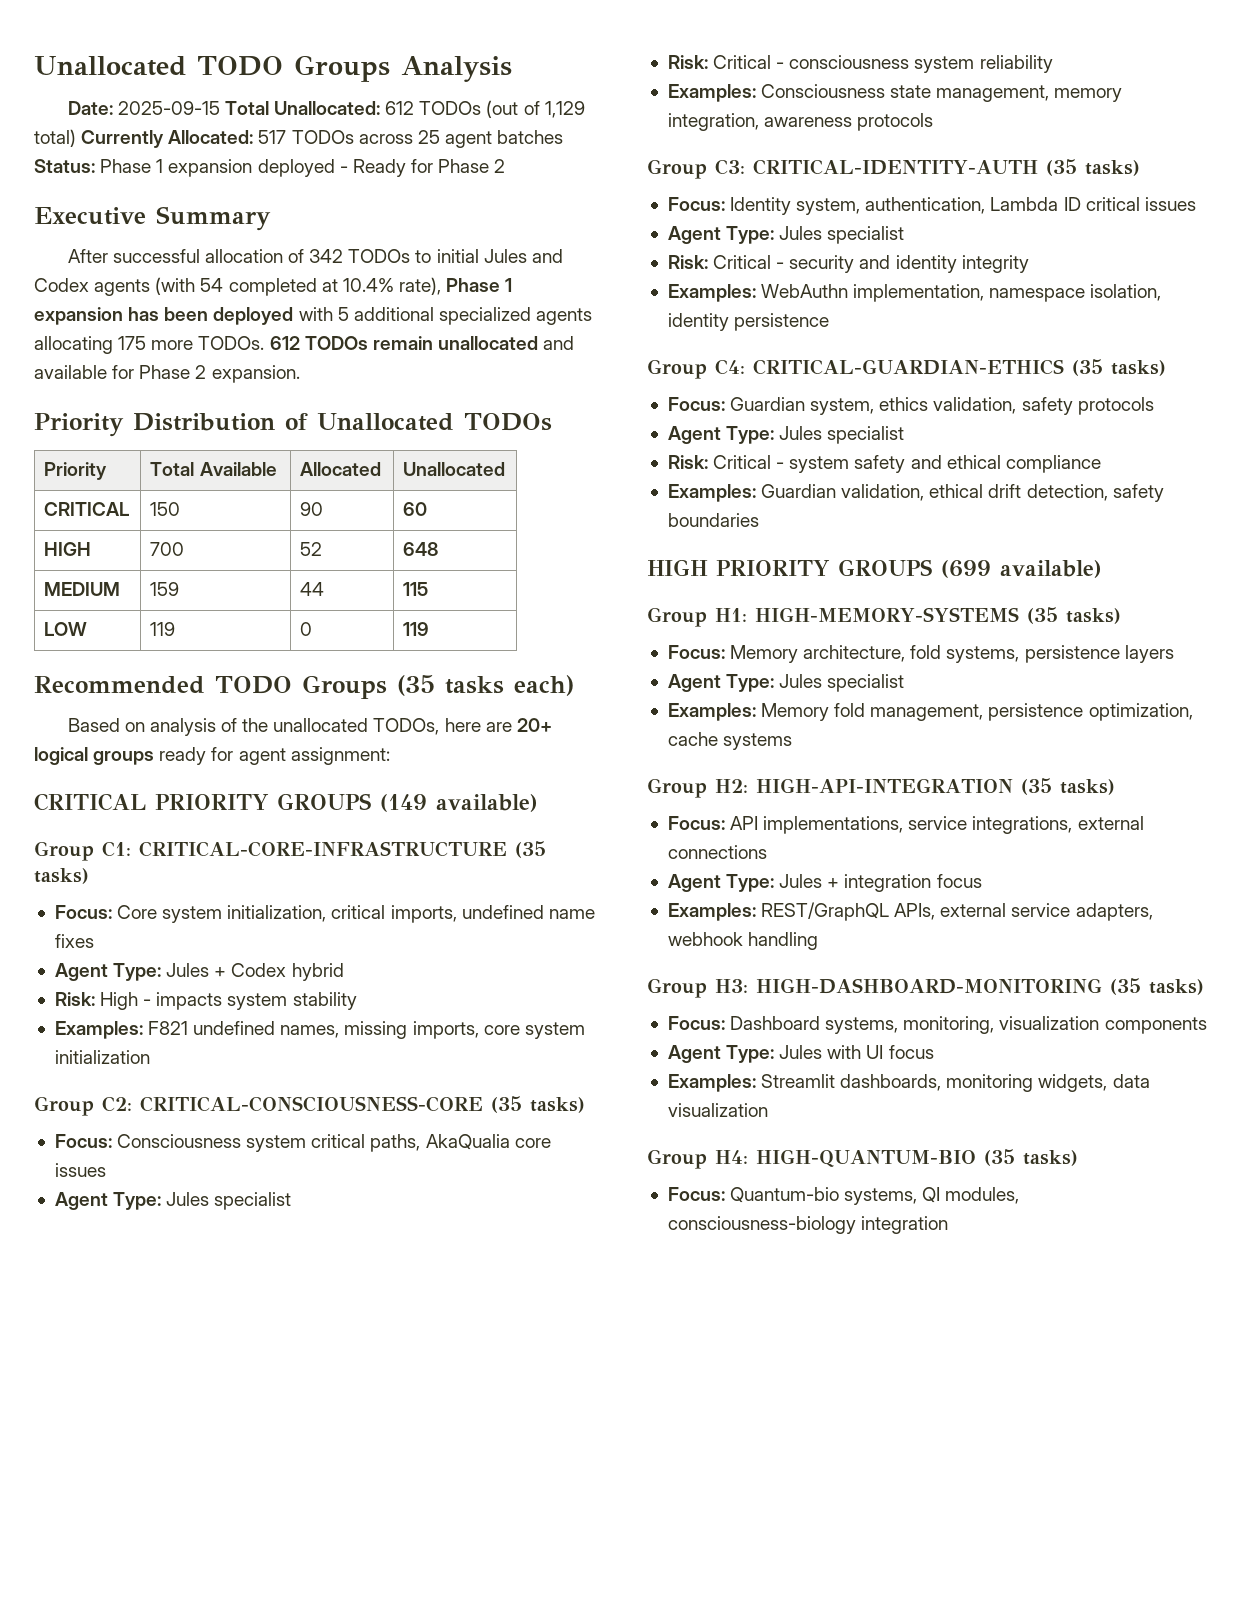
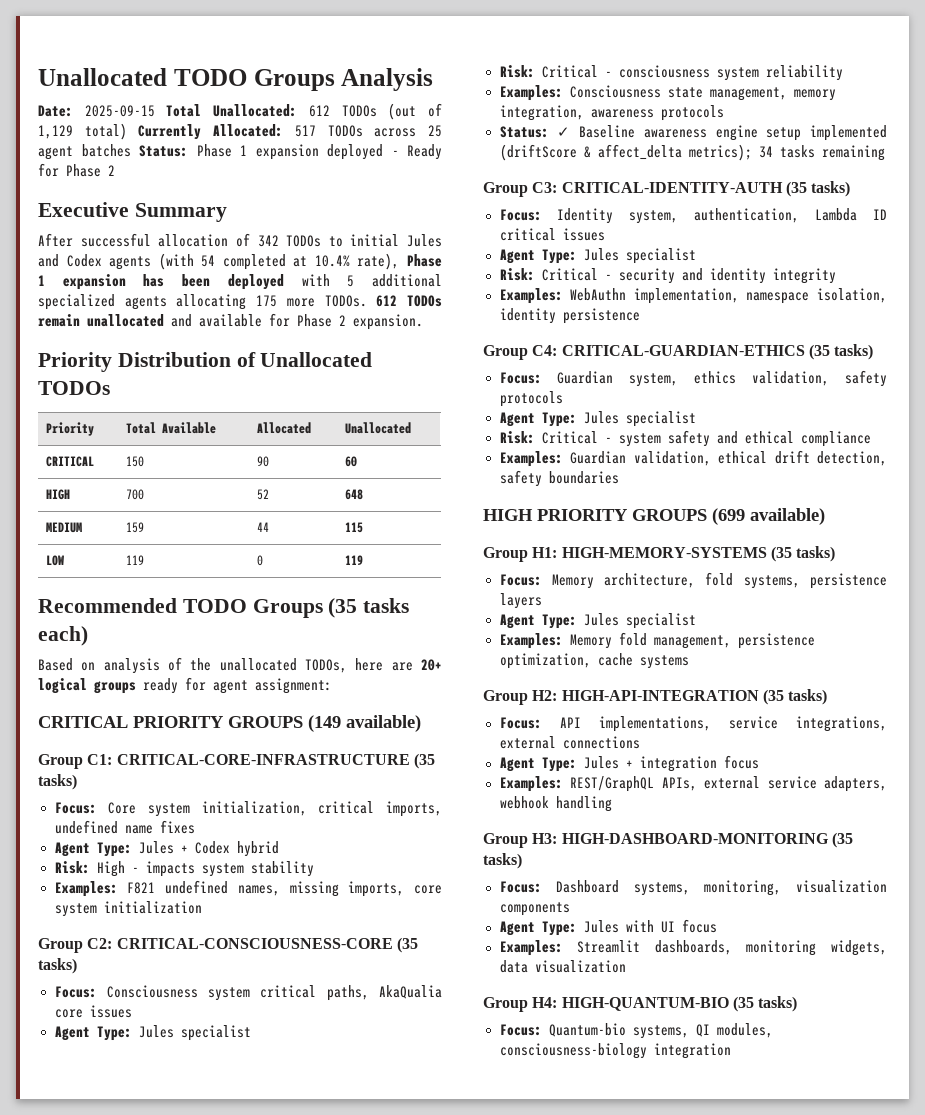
(934, 122) none -> [499,125,887,141] [499,144,885,161] // Status: ✓ Baseline awareness engine setup implemented (driftScore & affect_delta metrics); 34 tasks remaining

